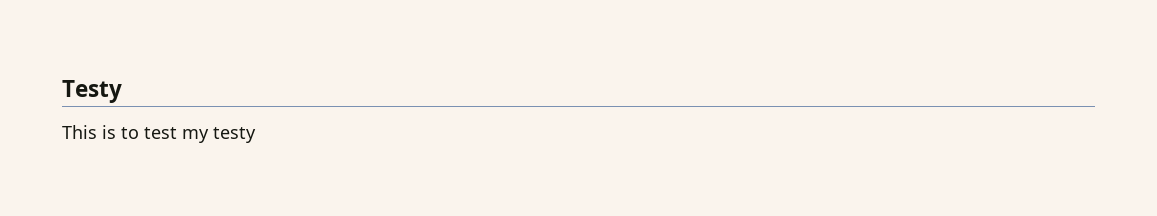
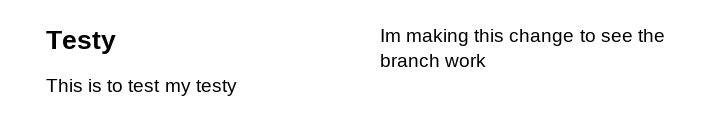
(256, 135) none -> [380,29,665,46] [380,54,487,67] // Im making this change to see the branch work

